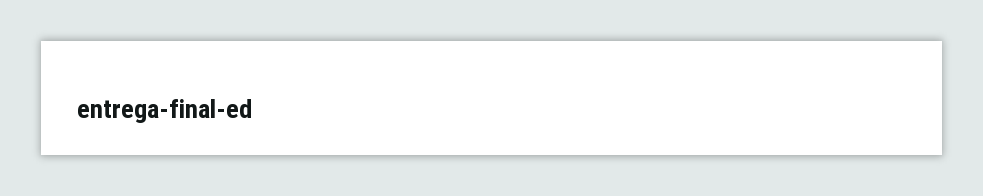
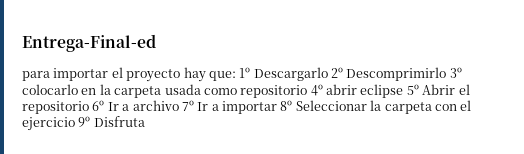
[77,99,252,123] entrega-final-ed -> [22,34,156,52] [22,67,462,82] [22,84,470,98] [22,100,472,114] [22,116,145,131] Entrega-Final-ed // para importar el proyecto hay que: 1º Descargarlo 2º Descomprimirlo 3º colocarlo en la carpeta usada como repositorio 4º abrir eclipse 5º Abrir el repositorio 6º Ir a archivo 7º Ir a importar 8º Seleccionar la carpeta con el ejercicio 9º Disfruta

